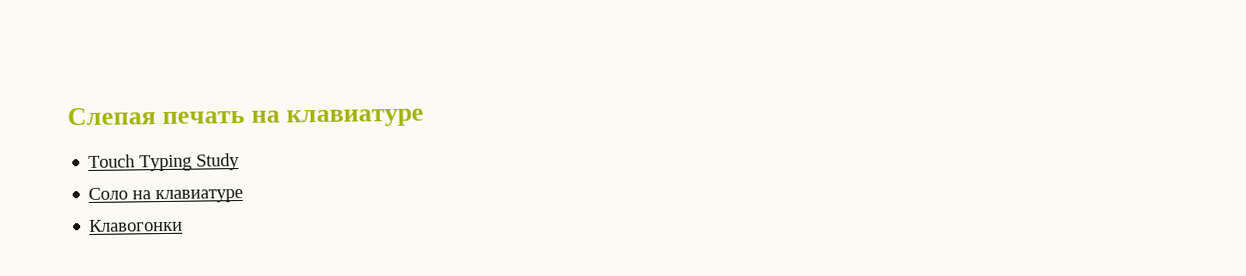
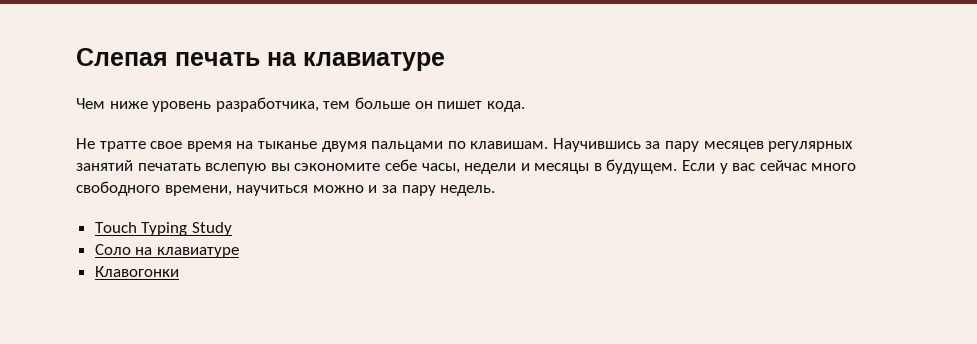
(425, 118) none -> [76,97,525,112] [76,138,854,152] [76,159,857,174] [76,181,496,196] // Чем ниже уровень разработчика, тем больше он пишет кода. // Не тратте свое время на тыканье двумя пальцами по клавишам. Научившись за пару месяцев регулярных занятий печатать вслепую вы сэкономите себе часы, недели и месяцы в будущем. Если у вас сейчас много свободного времени, научиться можно и за пару недель.

